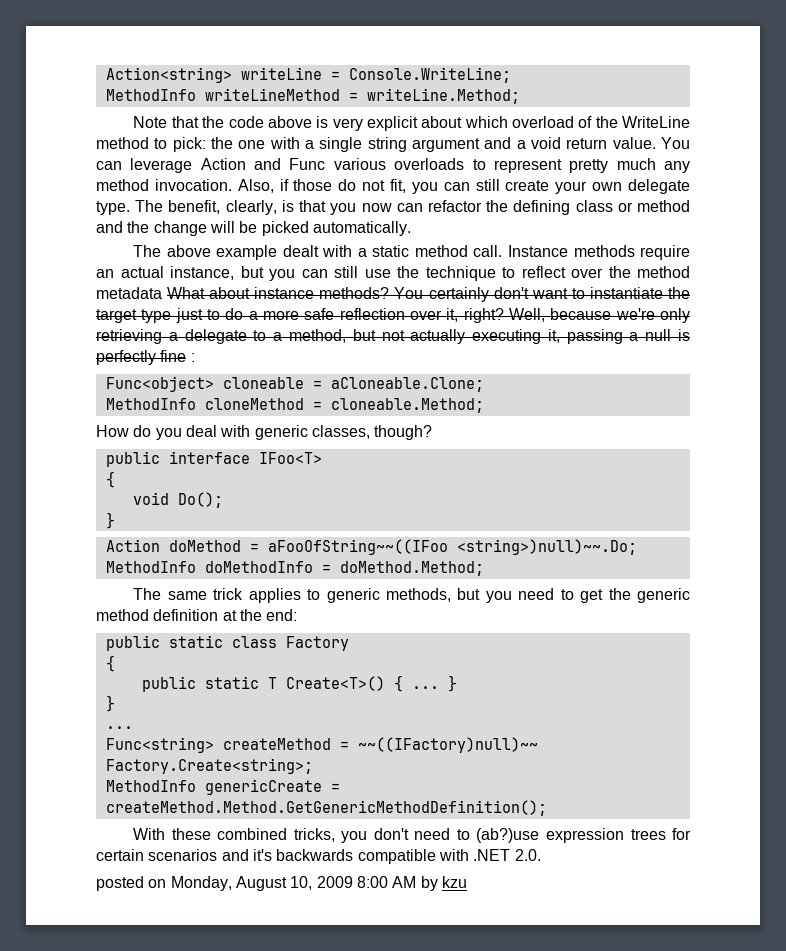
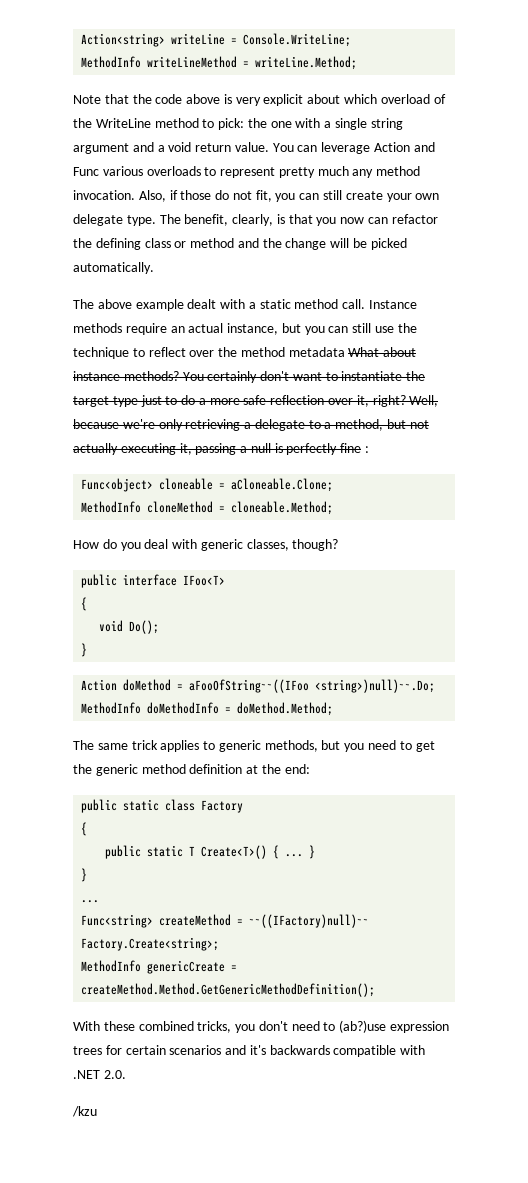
[96,876,467,891] posted on Monday, August 10, 2009 8:00 AM by kzu -> [72,1106,97,1117] /kzu

